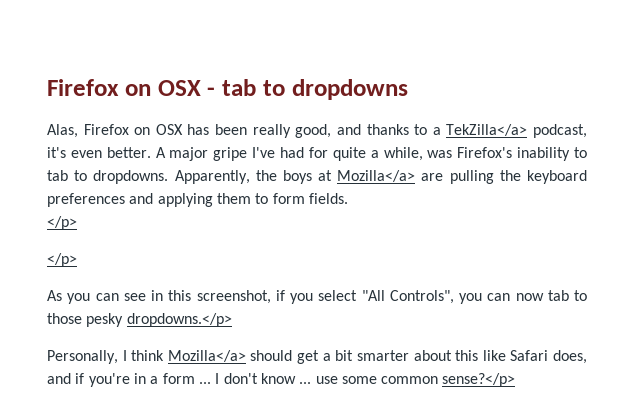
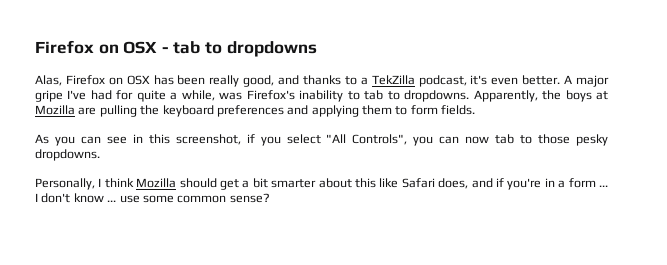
[446,124,528,136] TekZilla</a> -> [371,75,415,85] TekZilla
[337,170,416,182] Mozilla</a> -> [35,105,75,115] Mozilla
[47,216,77,230] [47,253,77,267] // </p> // </p> -> (476, 110) none
[126,313,232,327] dropdowns.</p> -> [35,149,100,161] dropdowns.
[167,350,246,362] Mozilla</a> -> [136,178,177,188] Mozilla
[442,373,516,387] sense?</p> -> [229,193,270,203] sense?

